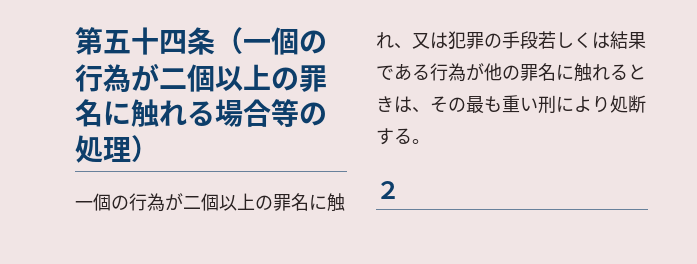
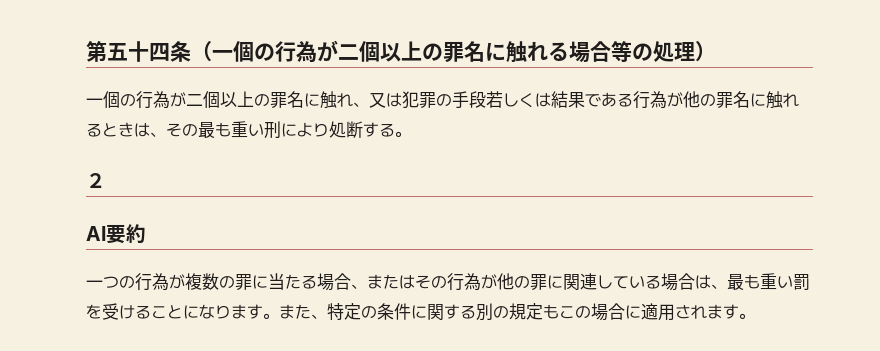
(400, 190) none -> [86,224,146,244] [86,273,810,291] [86,303,755,321] // AI要約 // 一つの行為が複数の罪に当たる場合、またはその行為が他の罪に関連している場合は、最も重い罰を受けることになります。また、特定の条件に関する別の規定もこの場合に適用されます。

